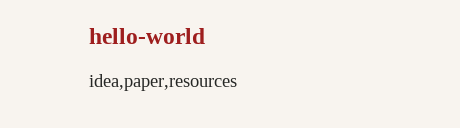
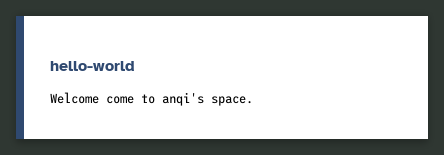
[89,74,237,91] idea,paper,resources -> [50,92,253,106] Welcome come to anqi's space.

